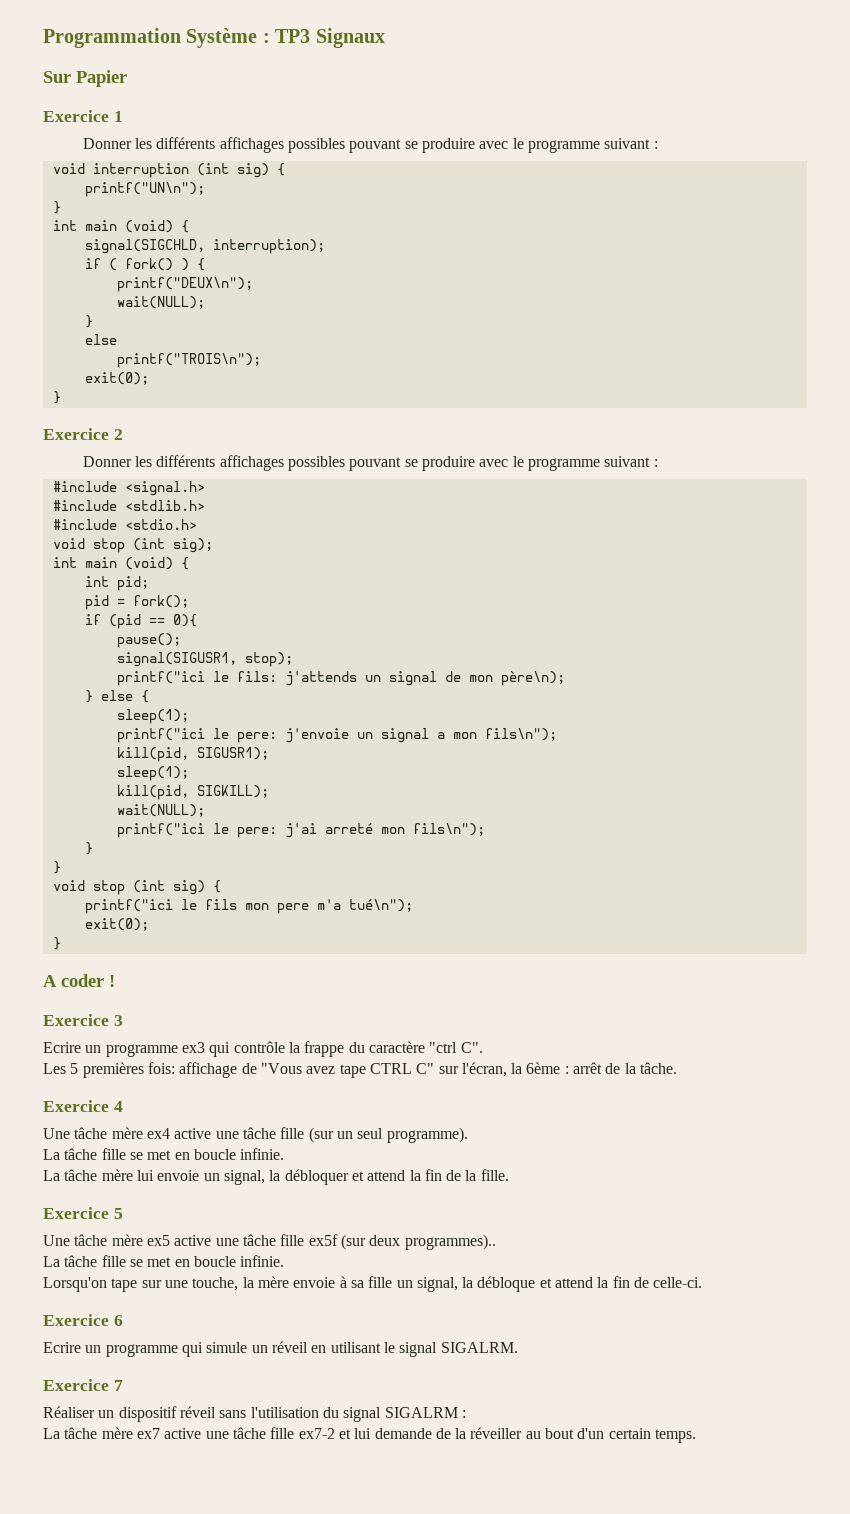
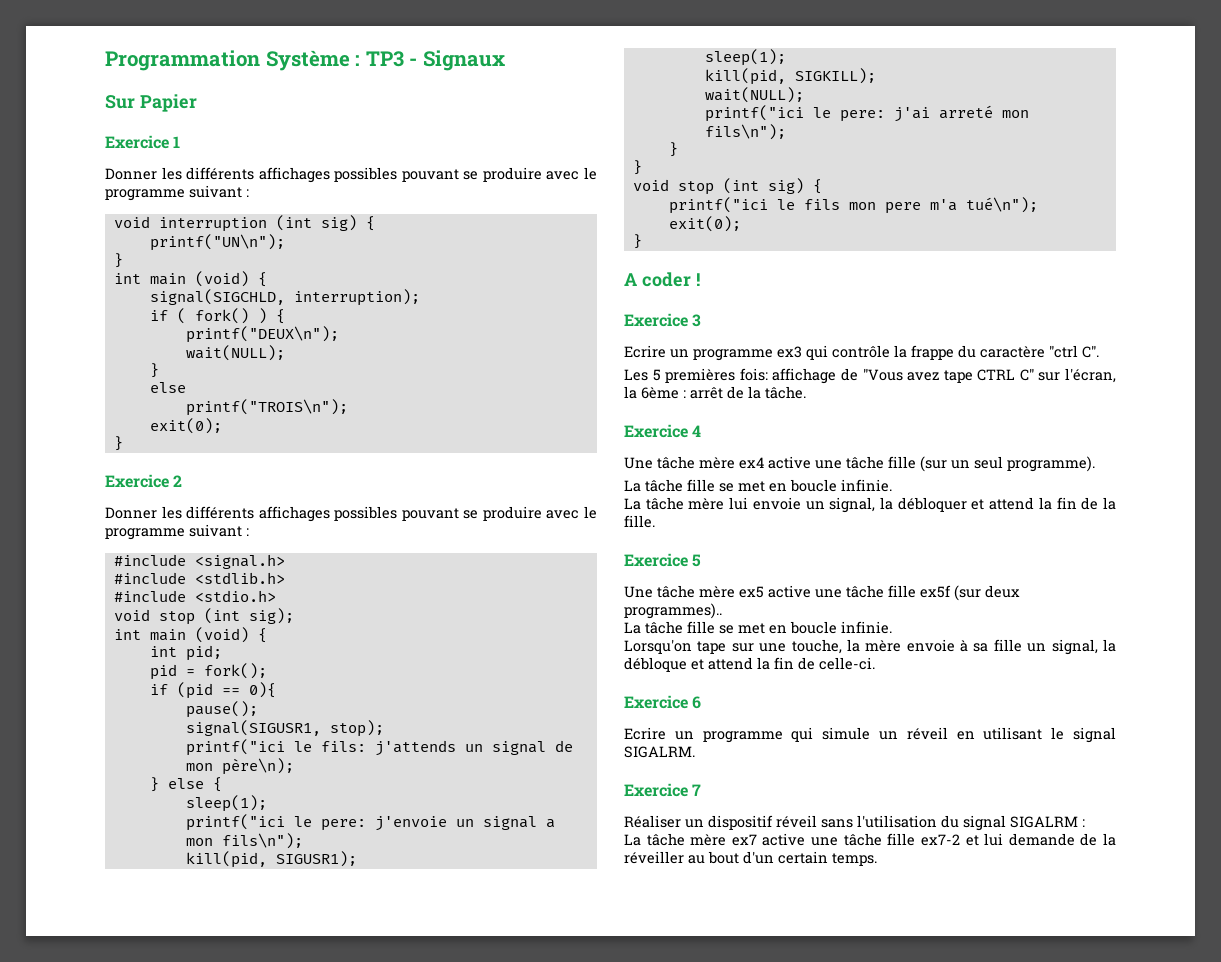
(311, 36) none -> [409,58,418,66] -

